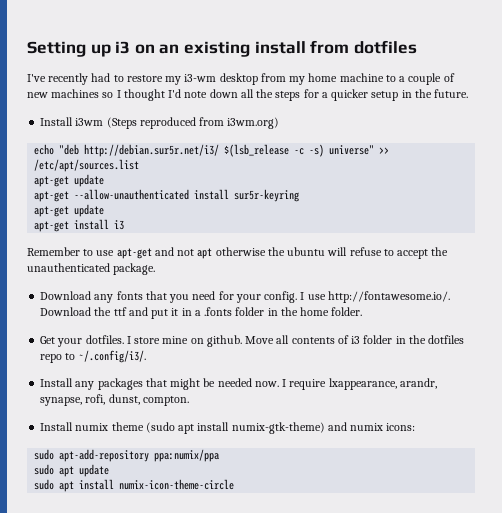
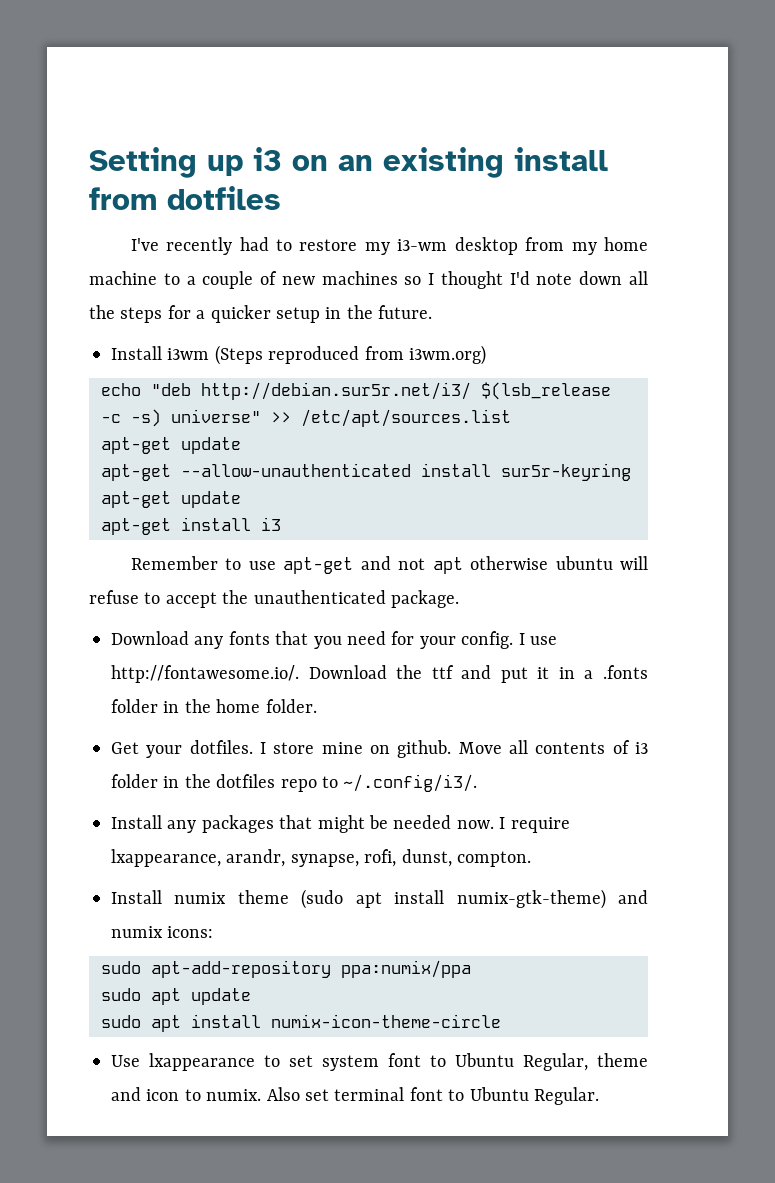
[267,247,285,256] the -> (549, 563) none
(235, 484) none -> [111,1053,648,1071] [111,1087,599,1105] // Use lxappearance to set system font to Ubuntu Regular, theme and icon to numix. Also set terminal font to Ubuntu Regular.

